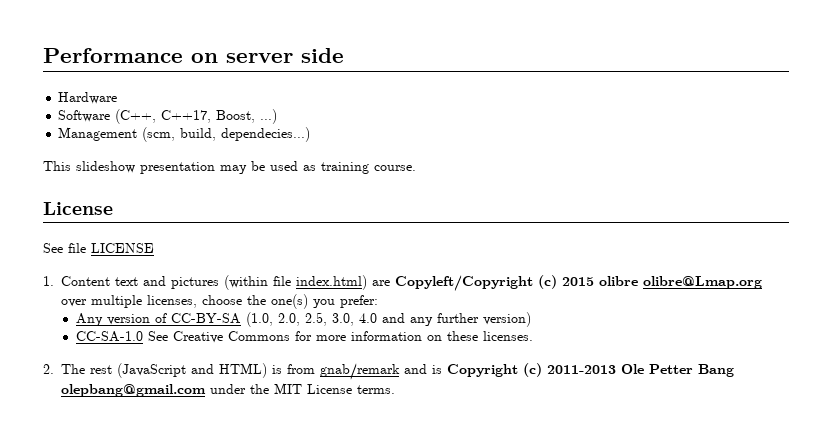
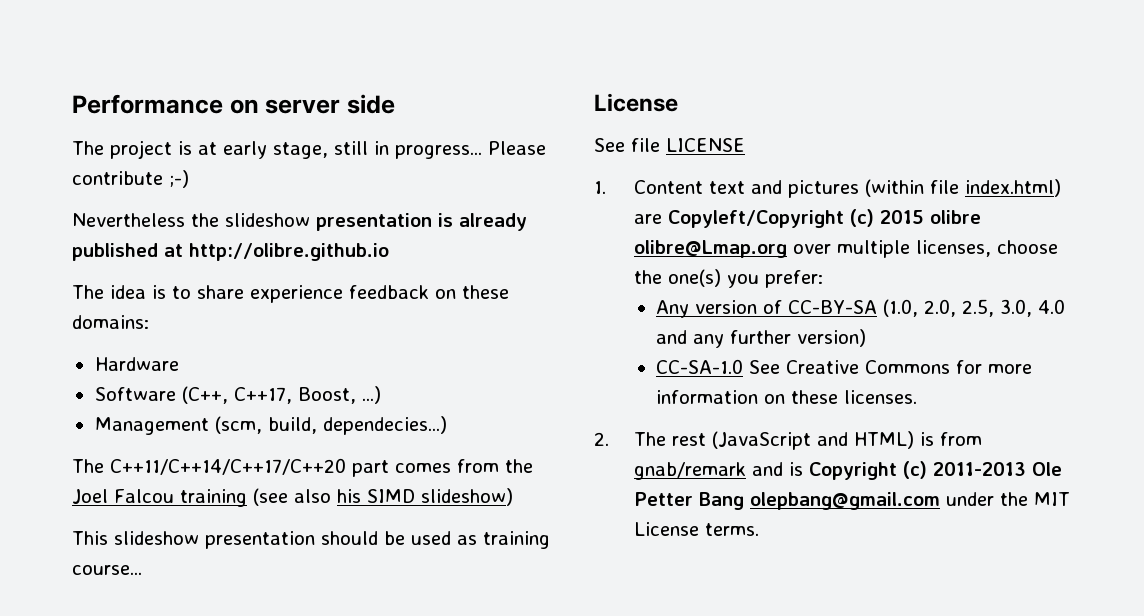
(344, 55) none -> [72,140,546,159] [72,170,189,188] [72,213,527,231] [72,243,389,261] [72,285,509,303] [72,315,149,329] // The project is at early stage, still in progress... Please contribute ;-) // Nevertheless the slideshow presentation is already published at http://olibre.github.io // The idea is to share experience feedback on these domains:
(311, 134) none -> [72,458,533,477] [72,488,513,507] // The C++11/C++14/C++17/C++20 part comes from the Joel Falcou training (see also his SIMD slideshow)
[220,165,247,174] may -> [321,531,378,545] should
[374,165,416,171] course. -> [72,565,142,575] course...

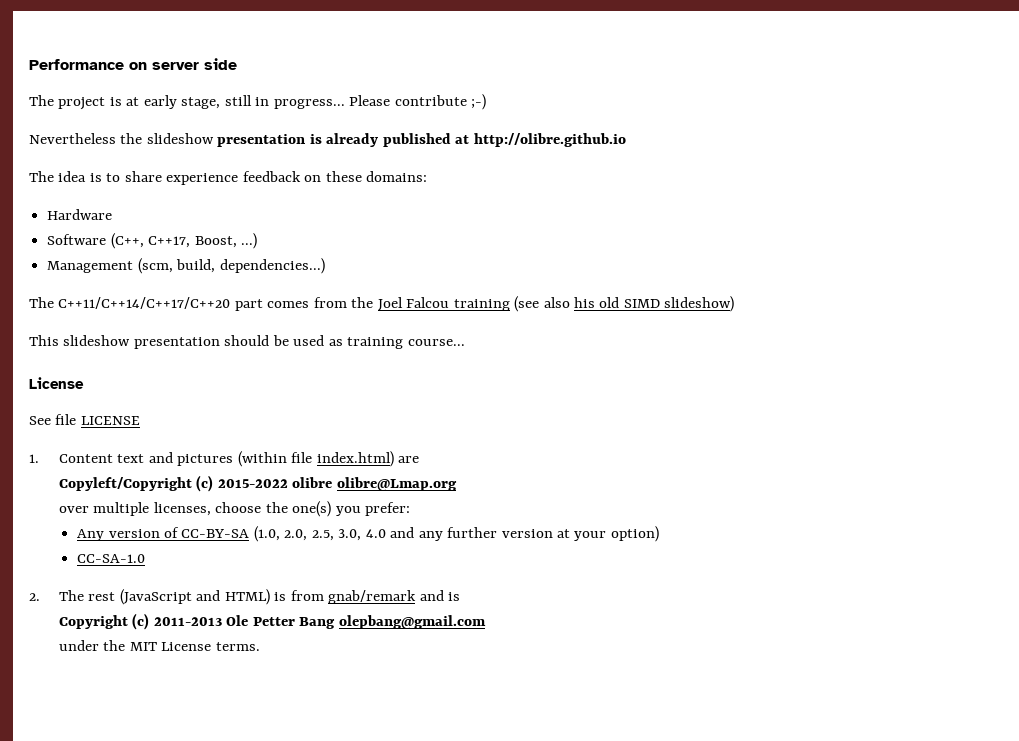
[322,416,447,435] dependecies...) -> [219,258,325,274] dependencies...)
(361, 496) none -> [599,297,620,308] old
(662, 219) none -> (420, 459) //
[879,210,924,224] 2015 -> [217,479,288,488] 2015-2022
(787, 249) none -> (457, 484) //
[797,329,867,347] [656,359,1033,374] [656,390,918,404] version) // CC-SA-1.0 See Creative Commons for more information on these licenses. -> [501,526,659,542] [77,554,146,563] version at your option) // CC-SA-1.0
(803, 469) none -> (460, 596) //
(940, 501) none -> (486, 622) //

